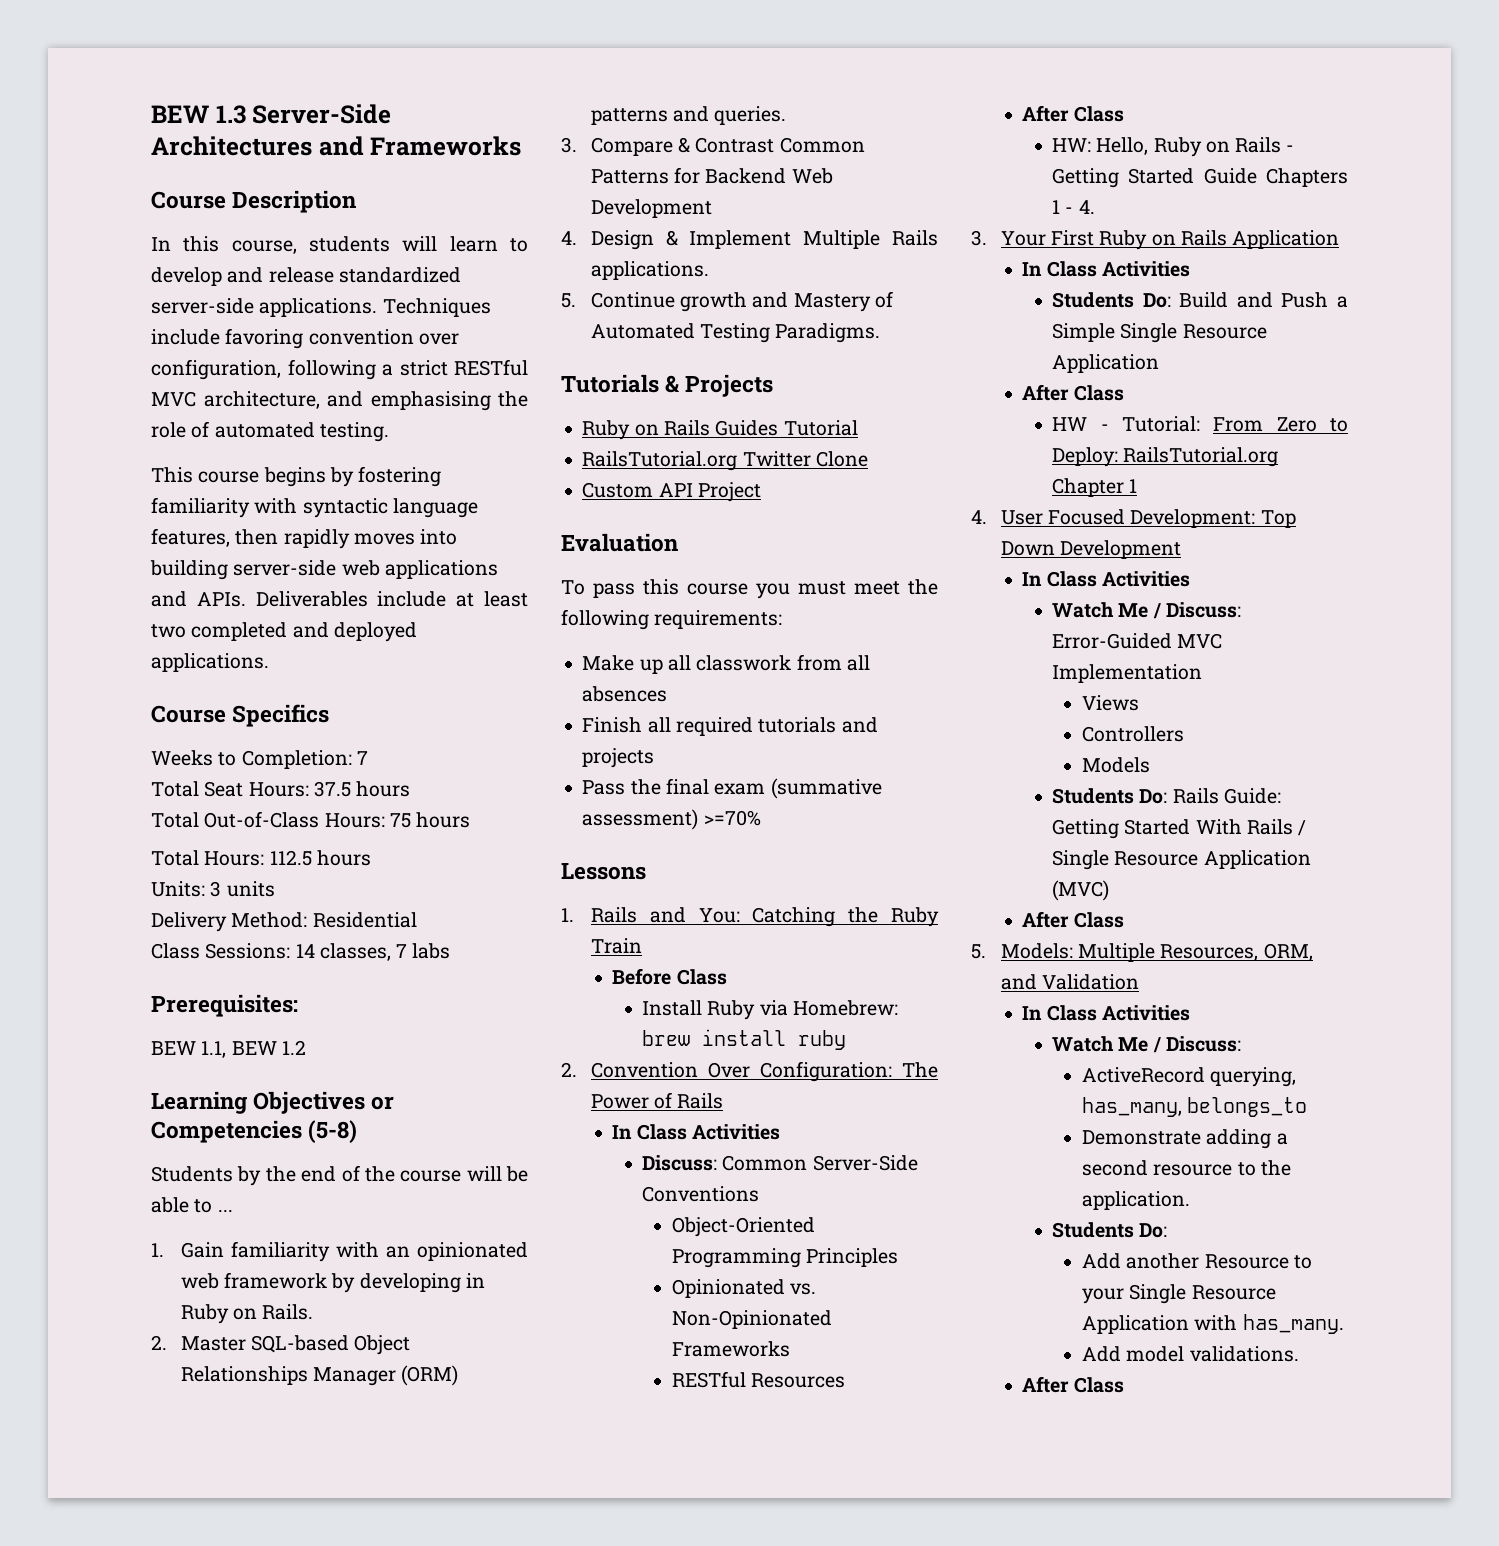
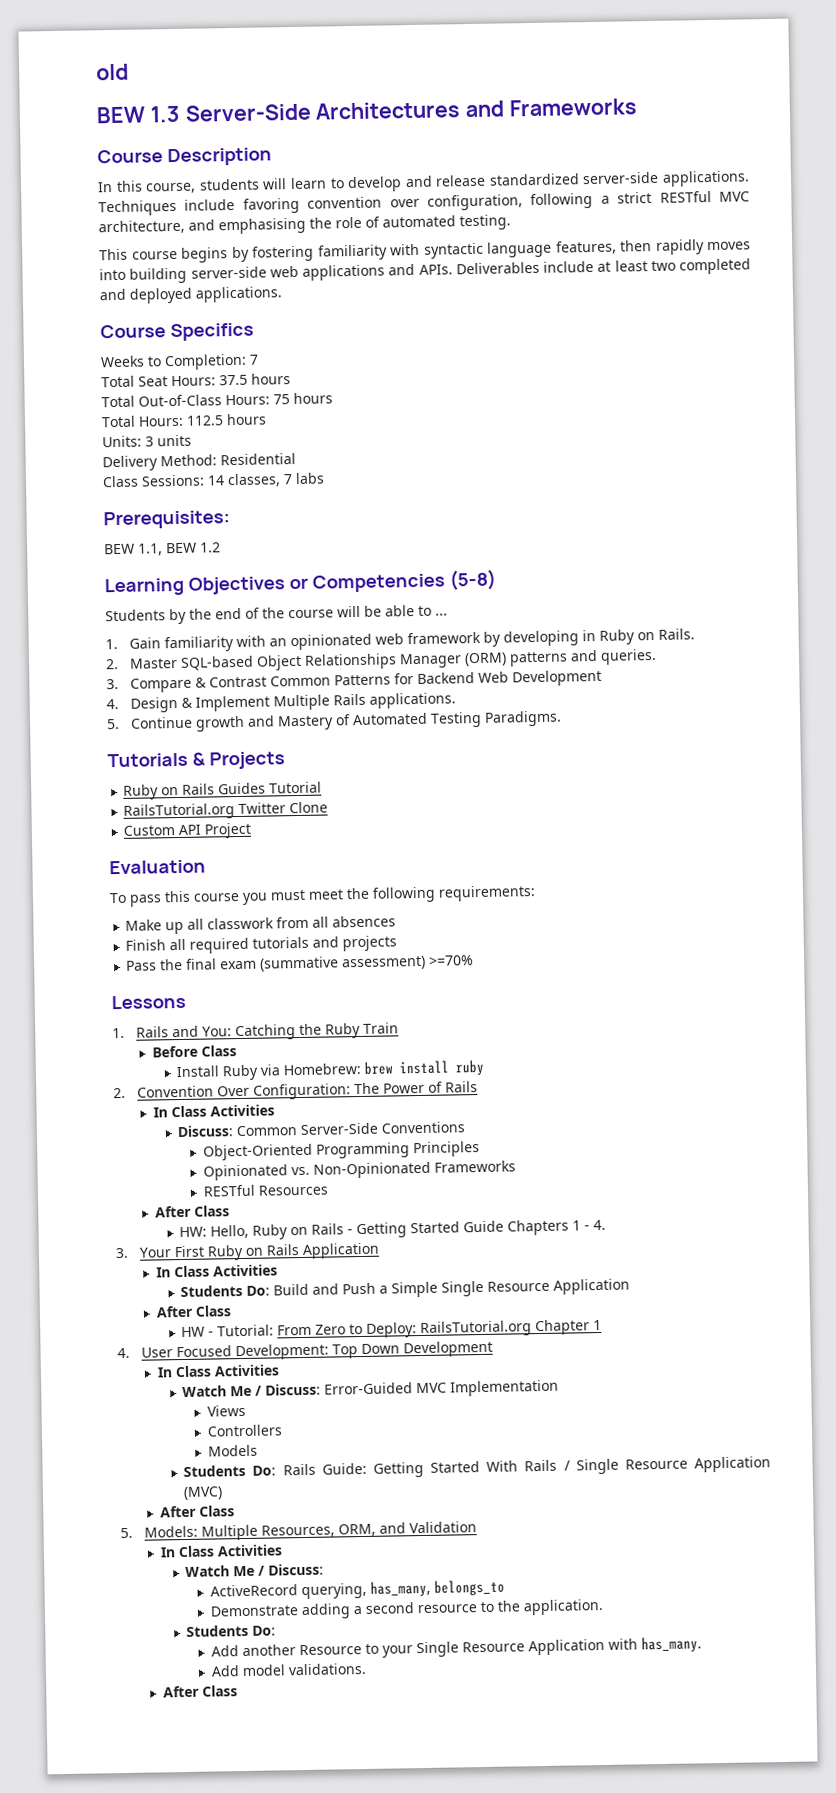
(151, 114) none -> [96,63,129,81] old //

